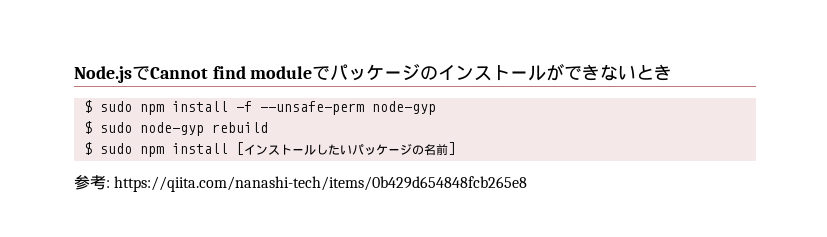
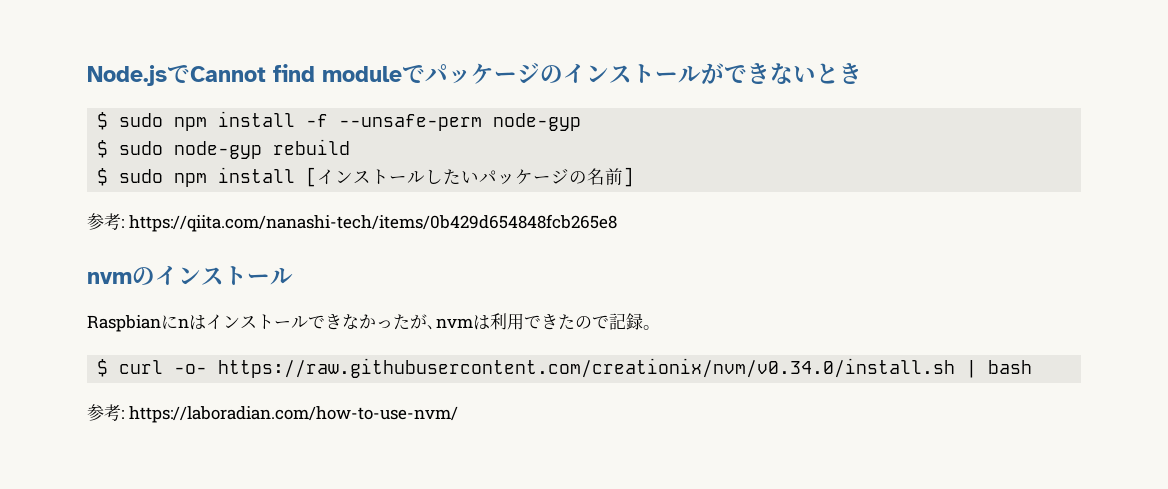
(528, 184) none -> [87,265,293,285] [87,313,652,332] [97,358,1033,378] [87,404,458,423] // nvmのインストール // Raspbianにnはインストールできなかったが､nvmは利用できたので記録｡ // $ curl -o- https://raw.githubusercontent.com/creationix/nvm/v0.34.0/install.sh | bash // 参考: https://laboradian.com/how-to-use-nvm/

